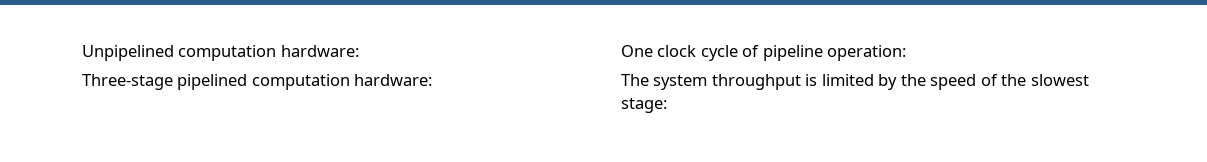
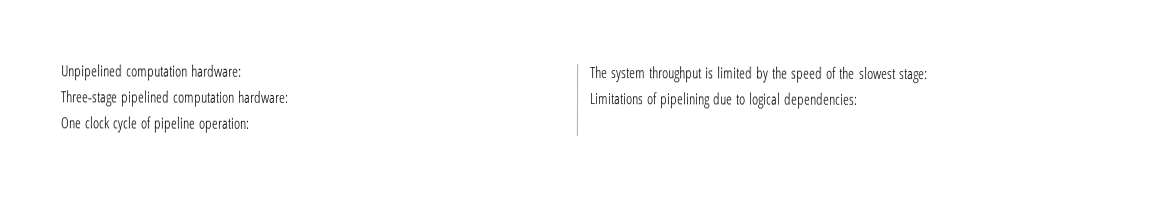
(667, 105) none -> [589,92,859,109] // Limitations of pipelining due to logical dependencies:

